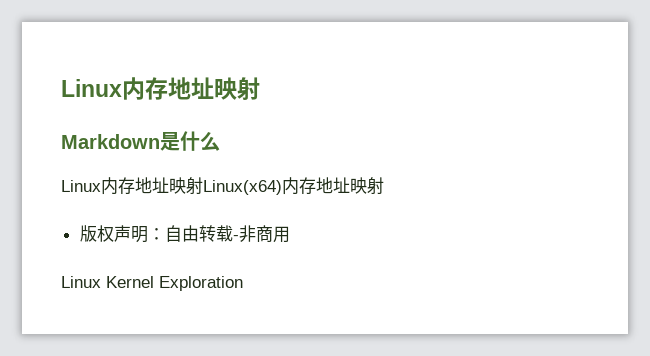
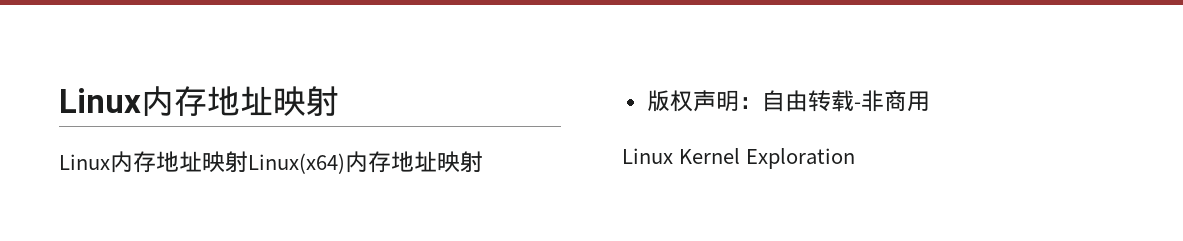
[61,77,260,100] [61,131,220,151] Linux内存地址映射 // Markdown是什么 -> [59,86,339,116] Linux内存地址映射

